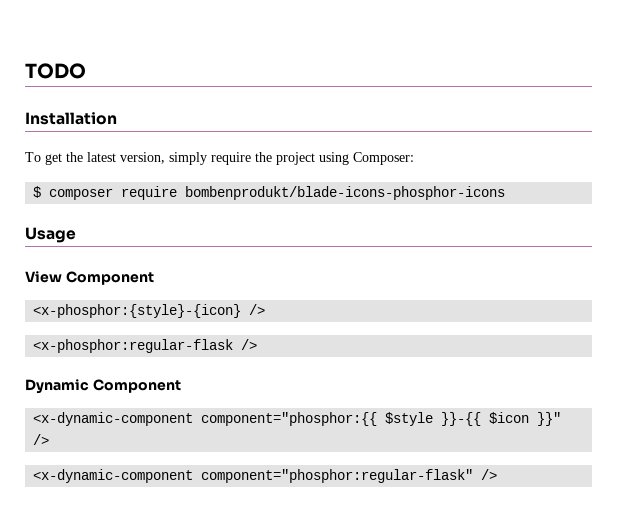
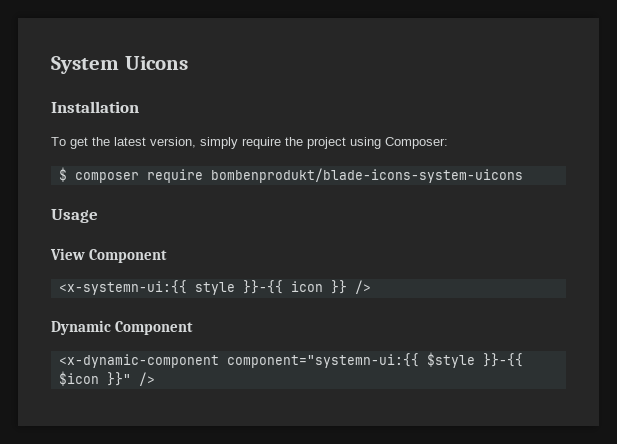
[25,63,86,79] TODO -> [51,56,188,74] System Uicons
[185,186,506,200] bombenprodukt/blade-icons-phosphor-icons -> [210,168,523,183] bombenprodukt/blade-icons-system-uicons
[33,304,266,318] [33,339,234,353] <x-phosphor:{style}-{icon} /> // <x-phosphor:regular-flask -> [58,280,347,295] <x-systemn-ui:{{ style }}-{{ icon }}
[201,412,378,426] component="phosphor:{{ -> [226,353,419,368] component="systemn-ui:{{
[33,469,498,483] // <x-dynamic-component component="phosphor:regular-flask" /> -> (155, 379) none

